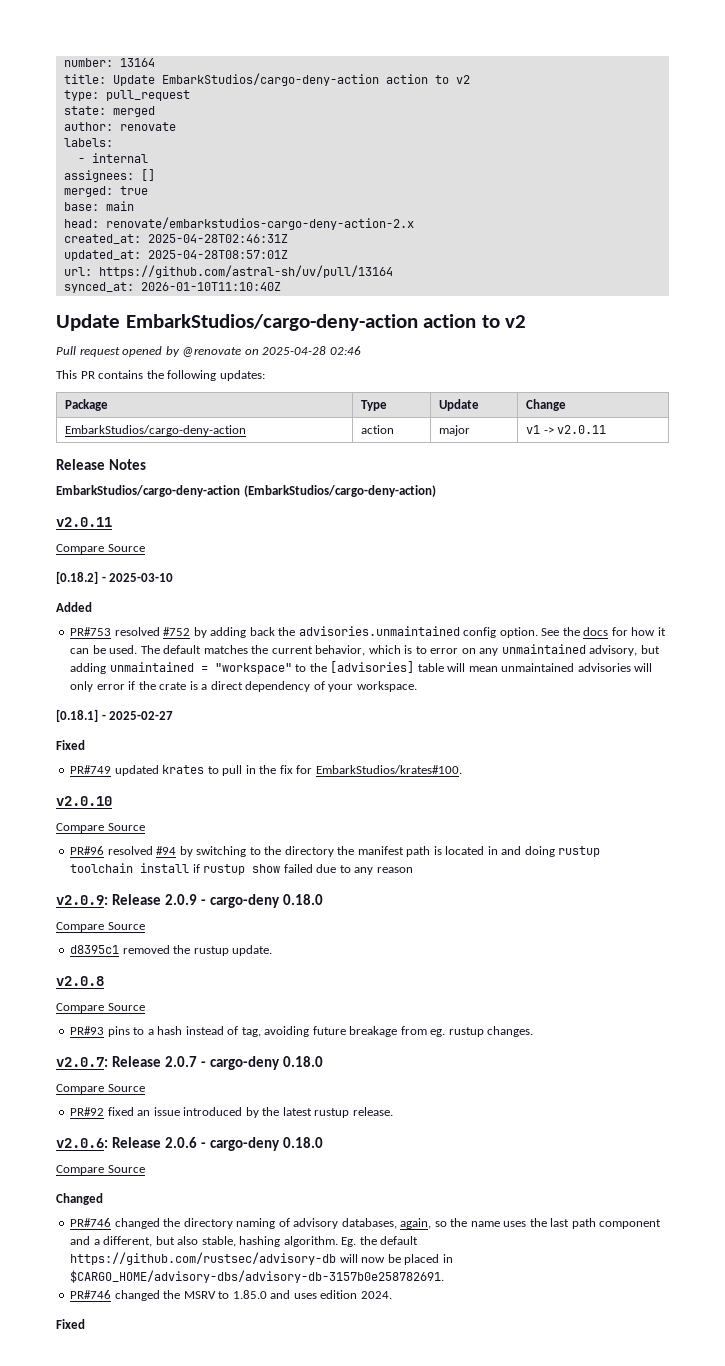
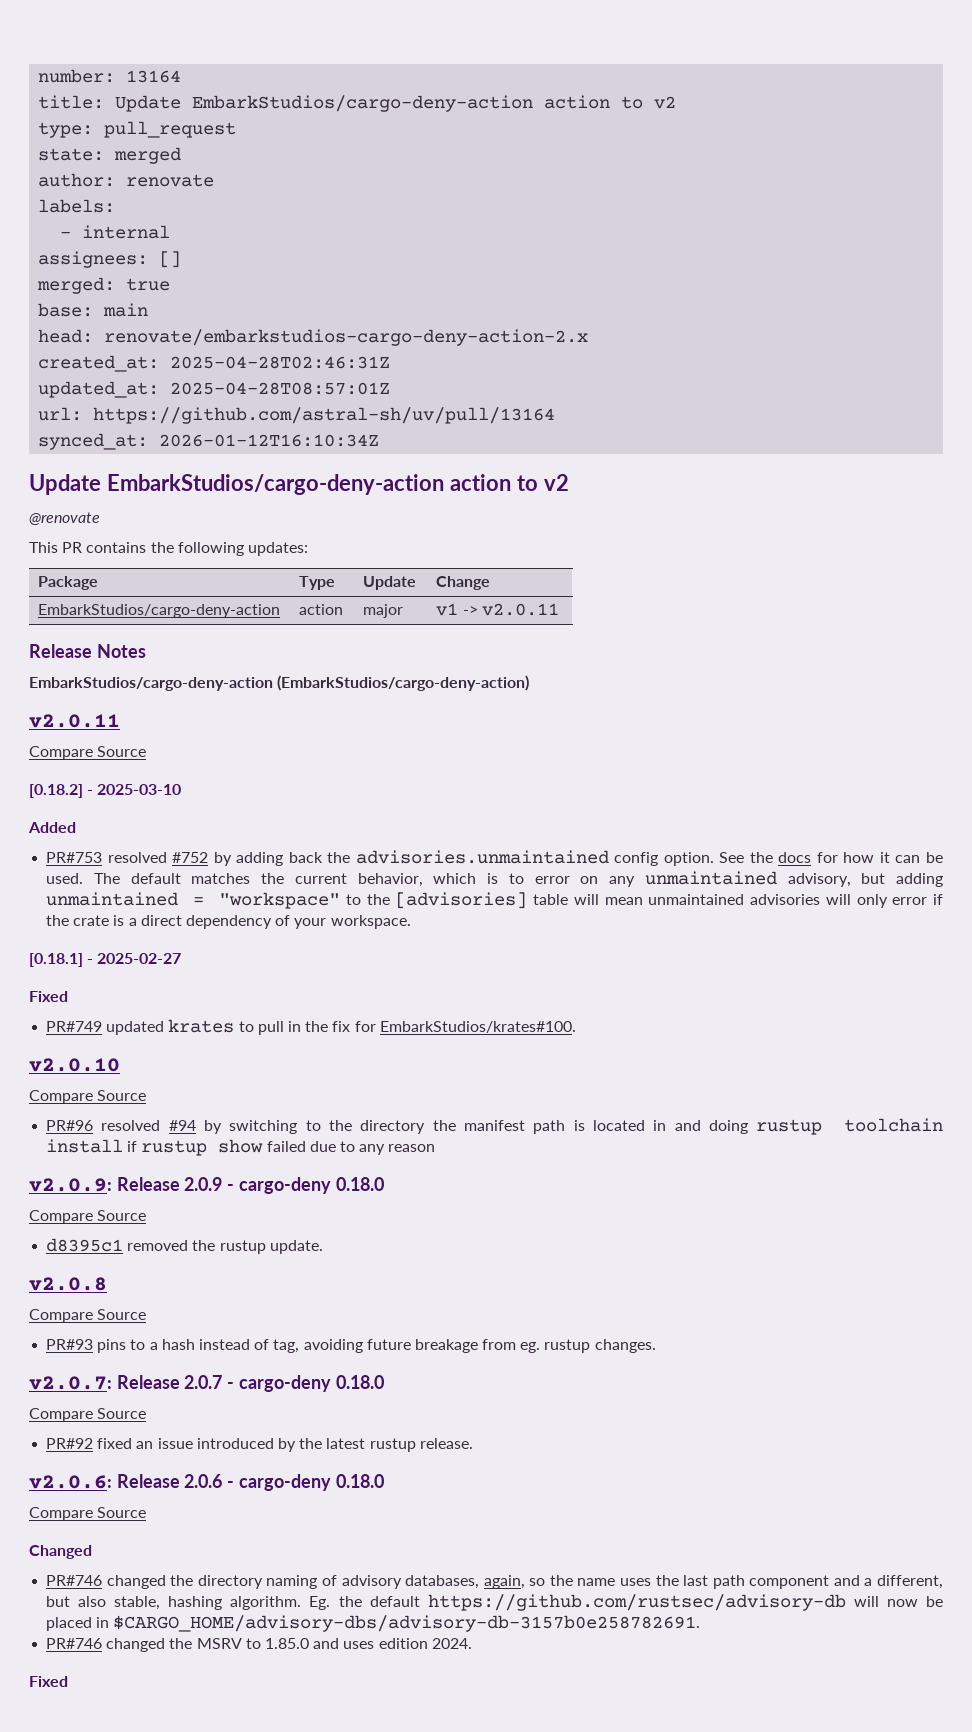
[140,282,281,291] [56,314,527,331] [56,346,361,357] 2026-01-10T11:10:40Z // Update EmbarkStudios/cargo-deny-action action to v2 // Pull request opened by @renovate on 2025-04-28 02:46 -> [159,434,380,447] [29,474,569,495] [29,512,100,525] 2026-01-12T16:10:34Z // Update EmbarkStudios/cargo-deny-action action to v2 // @renovate

